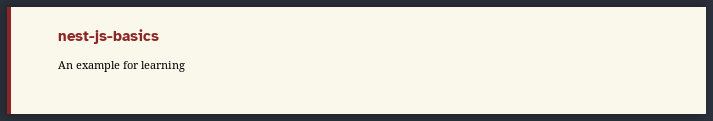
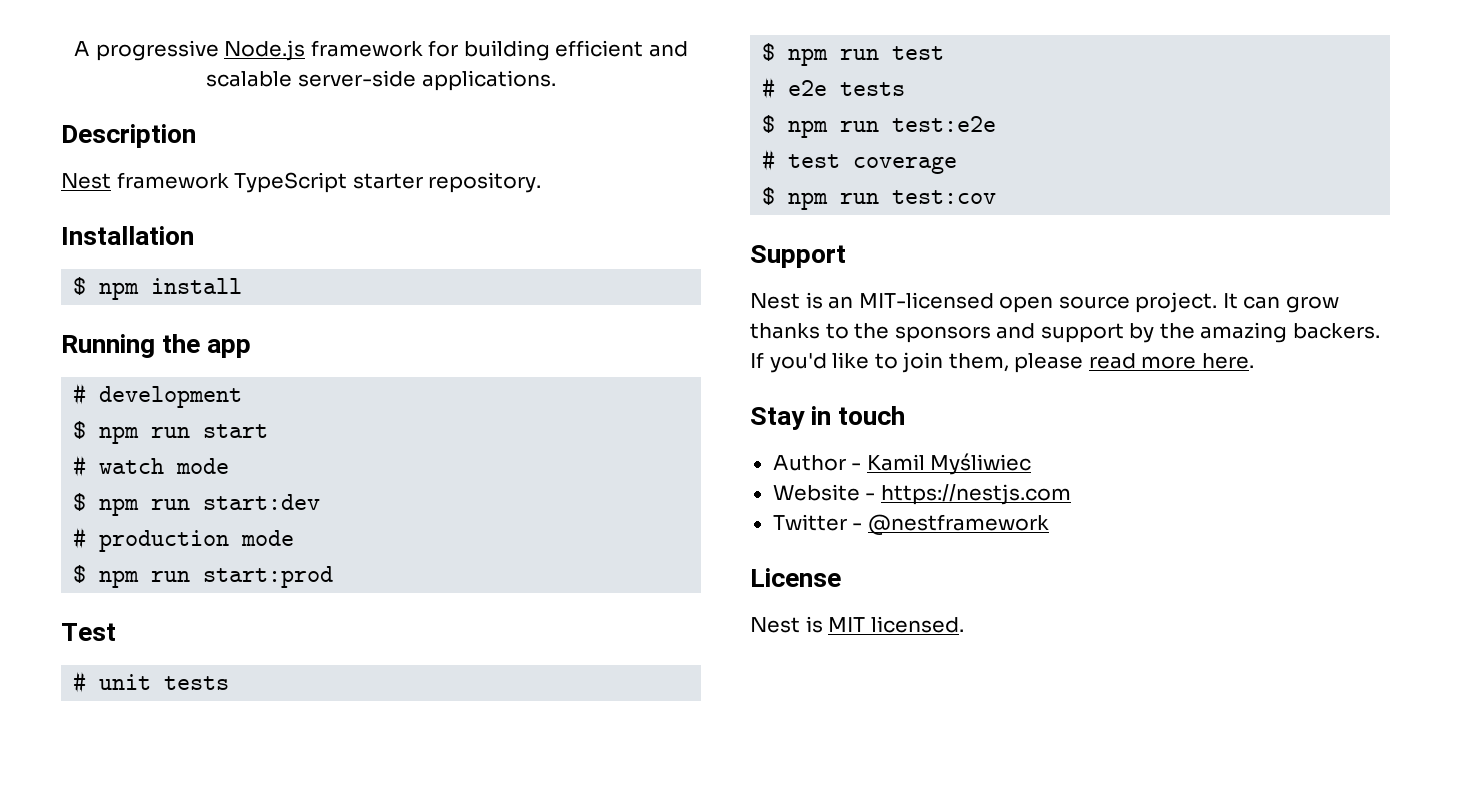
[58,29,159,44] [58,61,185,72] nest-js-basics // An example for learning -> [74,40,688,61] [206,70,556,91] [61,124,196,148] [61,172,542,193] [61,226,194,245] [73,277,243,300] [61,334,252,358] [73,383,243,408] [73,421,269,444] [73,455,230,477] [73,493,321,516] [73,527,295,552] [73,565,334,588] [61,623,116,641] [73,671,230,693] [762,43,945,66] [762,77,906,99] [762,115,997,138] [762,149,958,174] [762,187,997,210] [750,245,846,268] [750,292,1339,313] [750,322,1380,343] [750,352,1254,373] [750,406,906,430] [772,453,1032,475] [772,484,1071,505] [772,514,1049,535] [750,568,841,587] [750,616,964,633] A progressive Node.js framework for building efficient and scalable server-side applications. // Description // Nest framework TypeScript starter repository. // Installation // $ npm install // Running the app // # development // $ npm run start // # watch mode // $ npm run start:dev // # production mode // $ npm run start:prod // Test // # unit tests // $ npm run test // # e2e tests // $ npm run test:e2e // # test coverage // $ npm run test:cov // Support // Nest is an MIT-licensed open source project. It can grow thanks to the sponsors and support by the amazing backers. If you'd like to join them, please read more here. // Stay in touch // Author - Kamil Myśliwiec // Website - https://nestjs.com // Twitter - @nestframework // License // Nest is MIT licensed.

